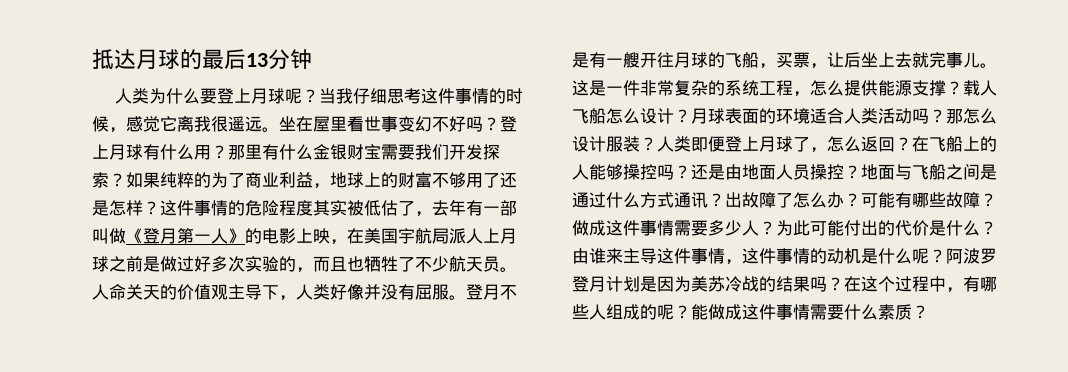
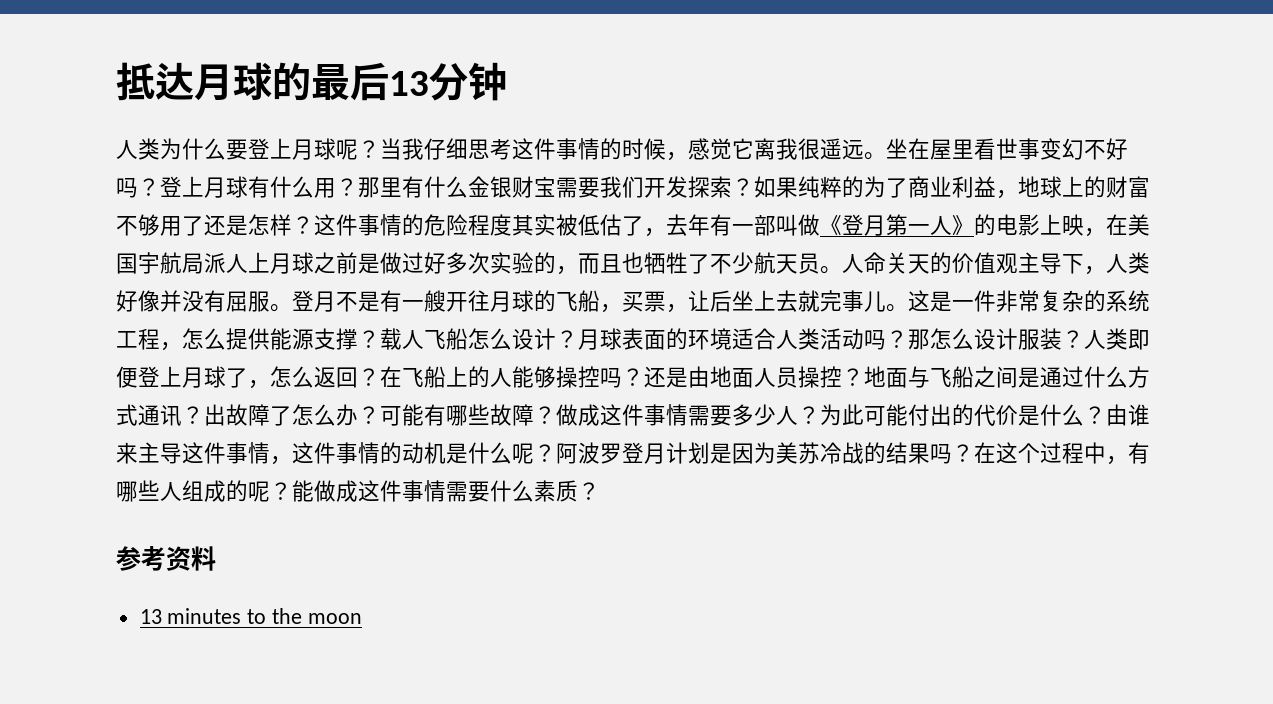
(929, 312) none -> [116,546,216,571] [139,608,362,624] // 参考资料 // 13 minutes to the moon

